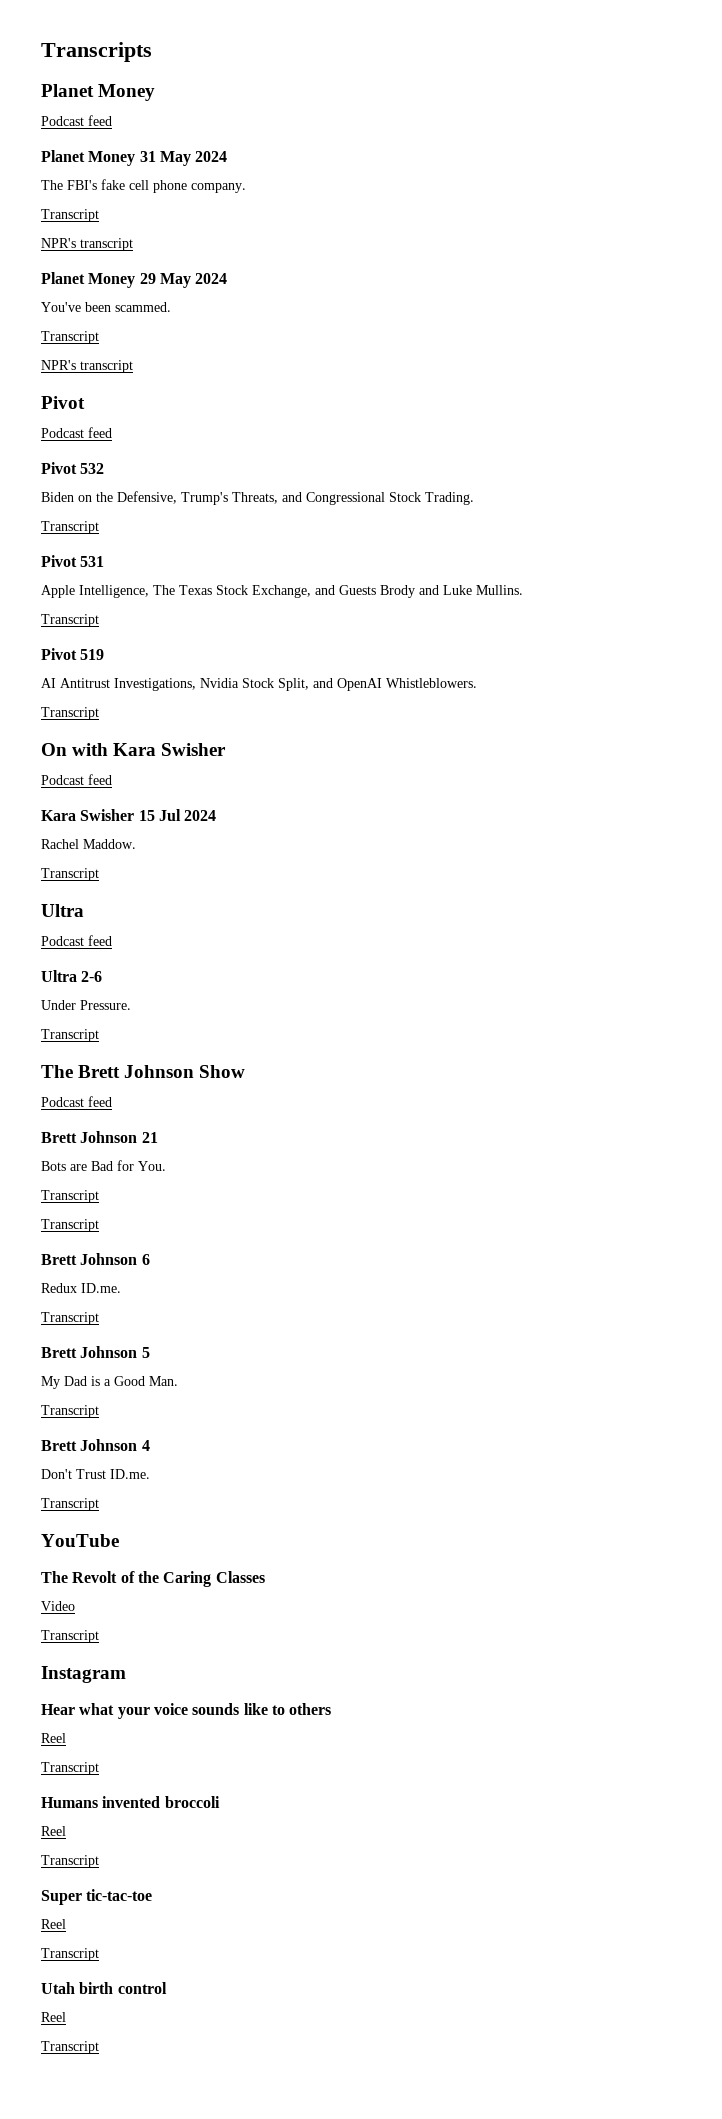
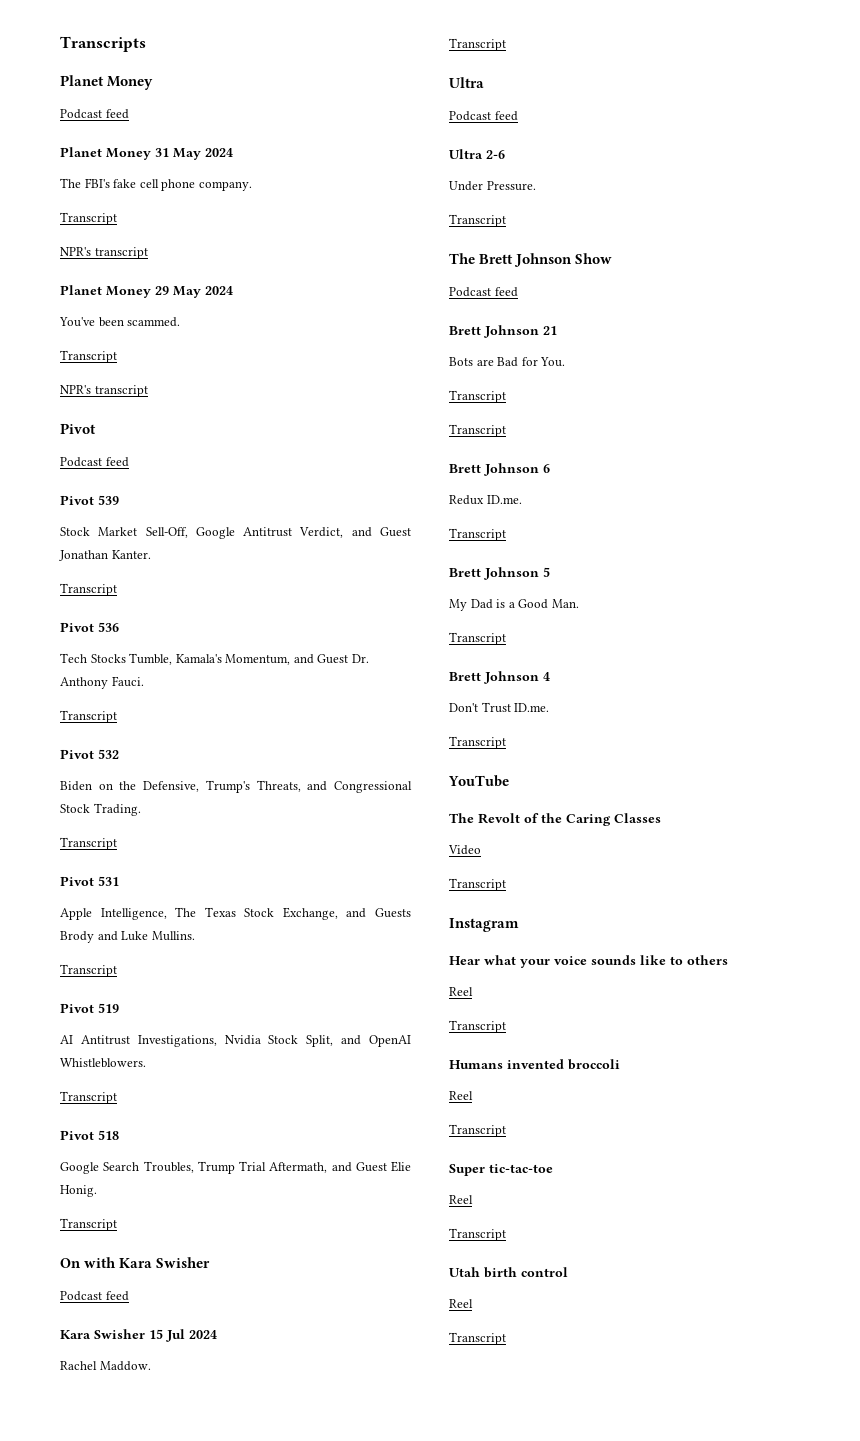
(112, 432) none -> [60,495,119,505] [60,527,411,539] [59,550,151,561] [60,583,117,596] [60,622,119,632] [60,653,369,665] [60,676,144,689] [60,710,117,723] // Pivot 539 // Stock Market Sell-Off, Google Antitrust Verdict, and Guest Jonathan Kanter. // Transcript // Pivot 536 // Tech Stocks Tumble, Kamala's Momentum, and Guest Dr. Anthony Fauci. // Transcript
(99, 713) none -> [60,1130,119,1140] [60,1161,411,1174] [60,1185,97,1197] [60,1218,117,1231] // Pivot 518 // Google Search Troubles, Trump Trial Aftermath, and Guest Elie Honig. // Transcript

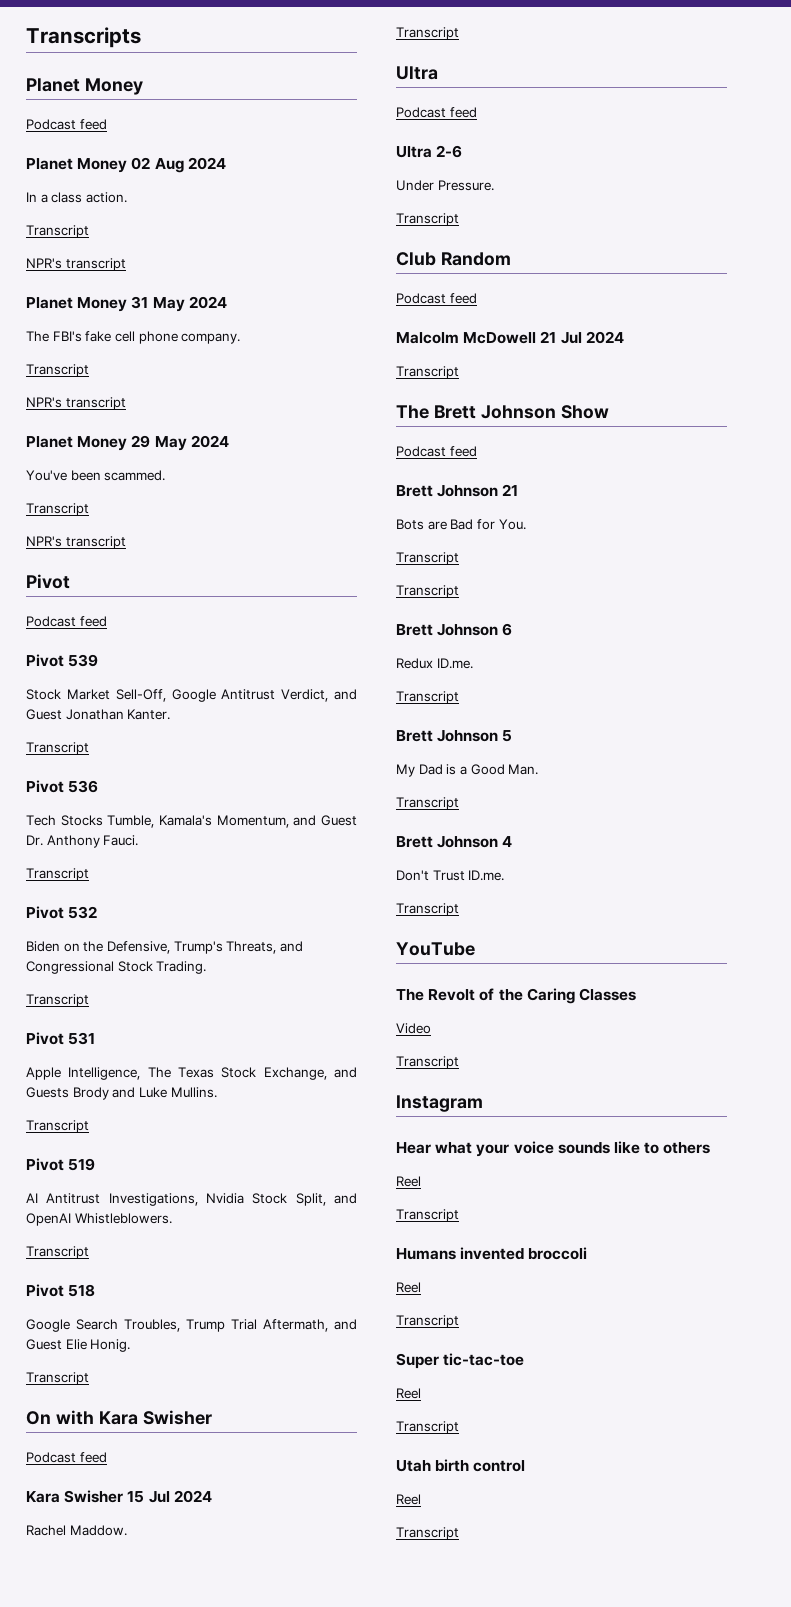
(129, 114) none -> [26,157,226,173] [26,192,127,203] [26,225,89,238] [26,258,126,271] // Planet Money 02 Aug 2024 // In a class action. // Transcript // NPR's transcript
(506, 220) none -> [396,252,511,266] [396,293,477,304] [396,331,624,344] [396,366,459,379] // Club Random // Podcast feed // Malcolm McDowell 21 Jul 2024 // Transcript

